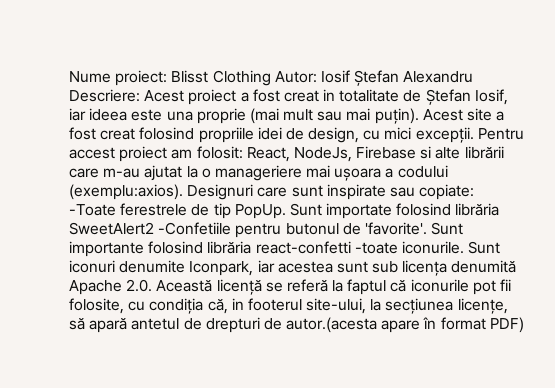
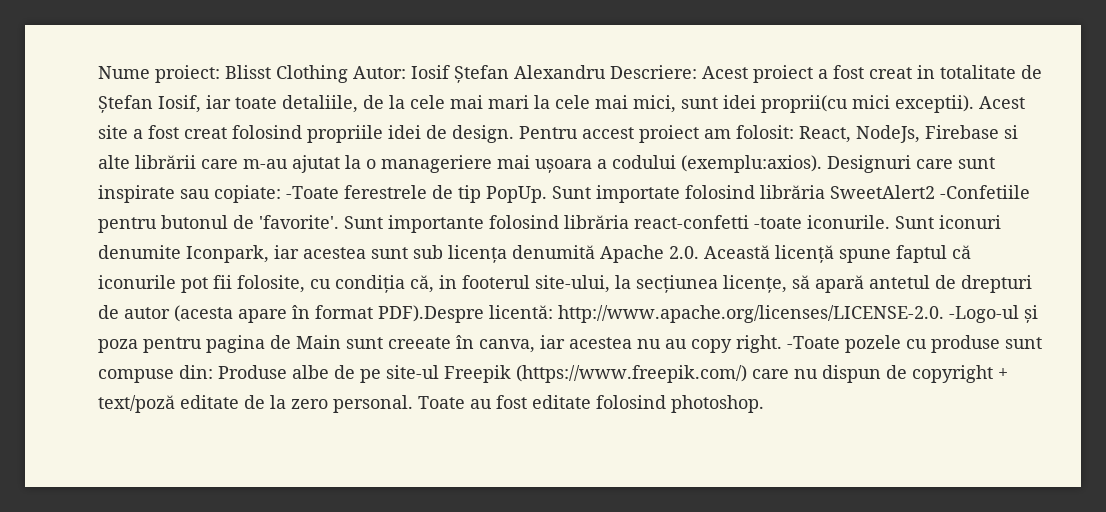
[89,108,419,124] ideea este una proprie (mai mult sau mai puțin). -> [235,95,974,113] toate detaliile, de la cele mai mari la cele mai mici, sunt idei proprii(cu mici exceptii).
[308,127,474,143] design, cu mici excepții. -> [452,125,514,143] design.
[265,279,344,292] se referă la -> [839,249,891,263] spune
[286,317,378,333] autor.(acesta -> [124,305,233,322] autor (acesta
[489,317,524,333] PDF) -> [378,305,1038,323] [98,335,1042,353] [98,365,1008,383] [98,395,764,413] PDF).Despre licentă: http://www.apache.org/licenses/LICENSE-2.0. -Logo-ul și poza pentru pagina de Main sunt creeate în canva, iar acestea nu au copy right. -Toate pozele cu produse sunt compuse din: Produse albe de pe site-ul Freepik (https://www.freepik.com/) care nu dispun de copyright + text/poză editate de la zero personal. Toate au fost editate folosind photoshop.

